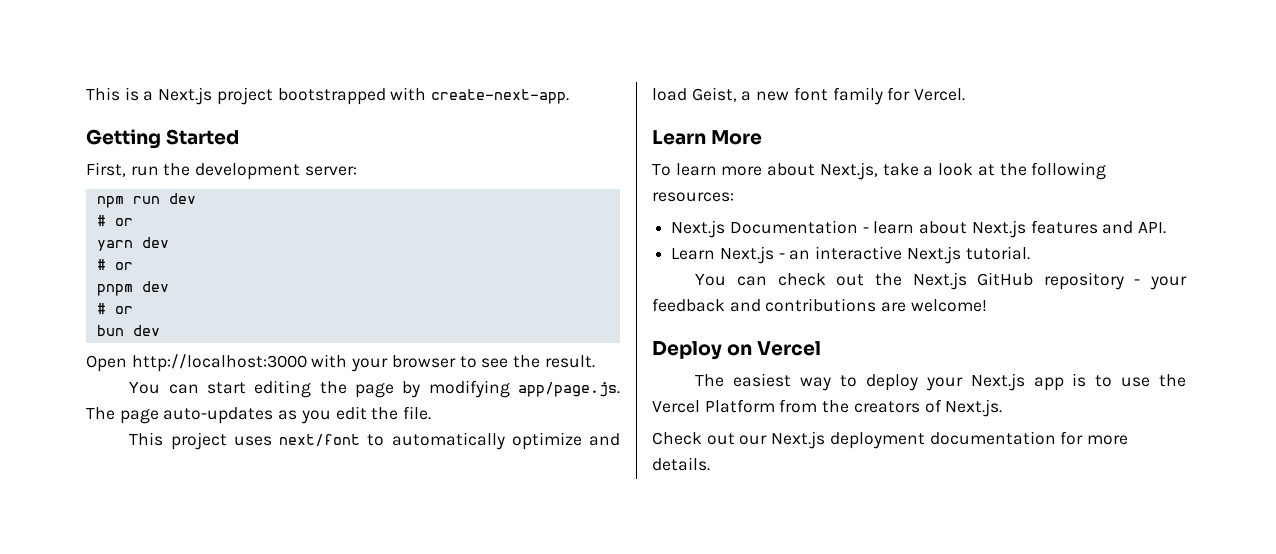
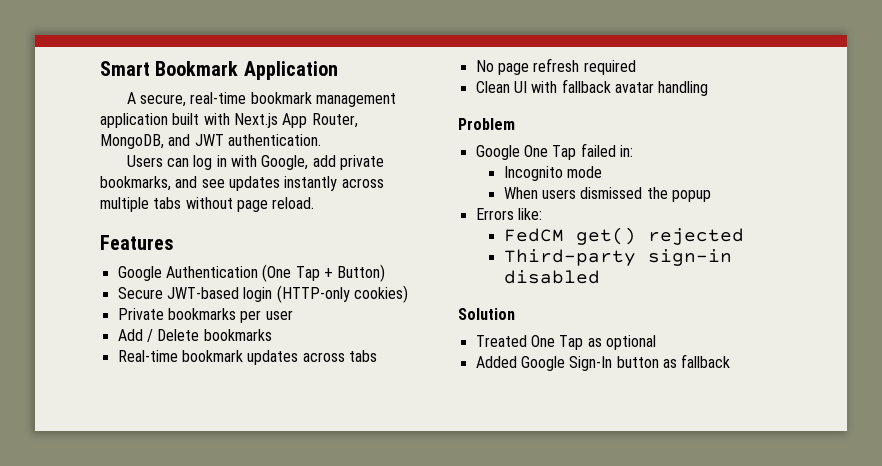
[86,87,570,105] [86,129,240,149] [86,162,357,180] [96,193,196,208] [96,215,133,226] [96,237,169,251] [96,259,133,270] [96,281,169,296] [96,303,133,314] [96,325,160,336] [86,354,595,372] [129,380,620,398] [86,406,432,424] [129,432,620,450] [652,87,966,105] [652,130,763,145] [652,162,1107,180] [652,192,734,202] [671,220,1167,238] [671,246,1030,264] [695,272,1187,290] [652,298,987,312] [652,341,822,360] [695,373,1186,391] [652,399,1003,417] [652,431,1129,449] [652,457,710,471] This is a Next.js project bootstrapped with create-next-app. // Getting Started // First, run the development server: // npm run dev // # or // yarn dev // # or // pnpm dev // # or // bun dev // Open http://localhost:3000 with your browser to see the result. // You can start editing the page by modifying app/page.js. The page auto-updates as you edit the file. // This project uses next/font to automatically optimize and load Geist, a new font family for Vercel. // Learn More // To learn more about Next.js, take a look at the following resources: // Next.js Documentation - learn about Next.js features and API. // Learn Next.js - an interactive Next.js tutorial. // You can check out the Next.js GitHub repository - your feedback and contributions are welcome! // Deploy on Vercel // The easiest way to deploy your Next.js app is to use the Vercel Platform from the creators of Next.js. // Check out our Next.js deployment documentation for more details. -> [100,61,338,80] [126,92,396,107] [100,113,358,128] [100,134,321,149] [126,155,384,170] [100,176,384,191] [100,197,315,212] [100,235,174,250] [117,264,386,282] [117,285,408,303] [117,308,293,323] [117,329,272,342] [117,350,377,365] [475,58,636,75] [475,79,709,96] [458,118,515,130] [475,143,633,160] [503,166,603,181] [503,187,711,202] [475,208,542,220] [503,227,744,245] [503,249,732,266] [503,270,600,284] [458,308,515,320] [475,335,656,350] [475,354,731,371] Smart Bookmark Application // A secure, real-time bookmark management application built with Next.js App Router, MongoDB, and JWT authentication. // Users can log in with Google, add private bookmarks, and see updates instantly across multiple tabs without page reload. // Features // Google Authentication (One Tap + Button) // Secure JWT-based login (HTTP-only cookies) // Private bookmarks per user // Add / Delete bookmarks // Real-time bookmark updates across tabs // No page refresh required // Clean UI with fallback avatar handling // Problem // Google One Tap failed in: // Incognito mode // When users dismissed the popup // Errors like: // FedCM get() rejected // Third-party sign-in disabled // Solution // Treated One Tap as optional // Added Google Sign-In button as fallback

